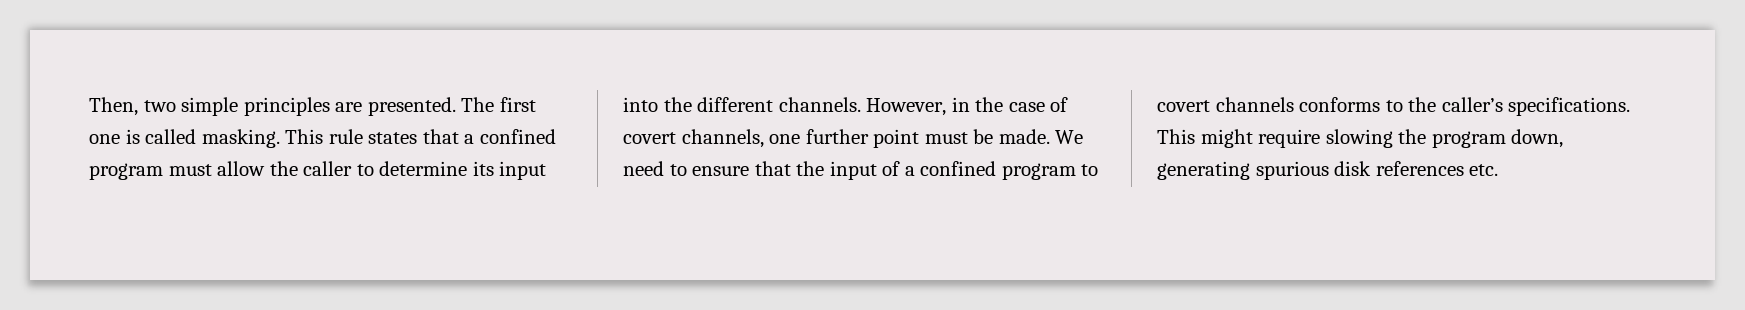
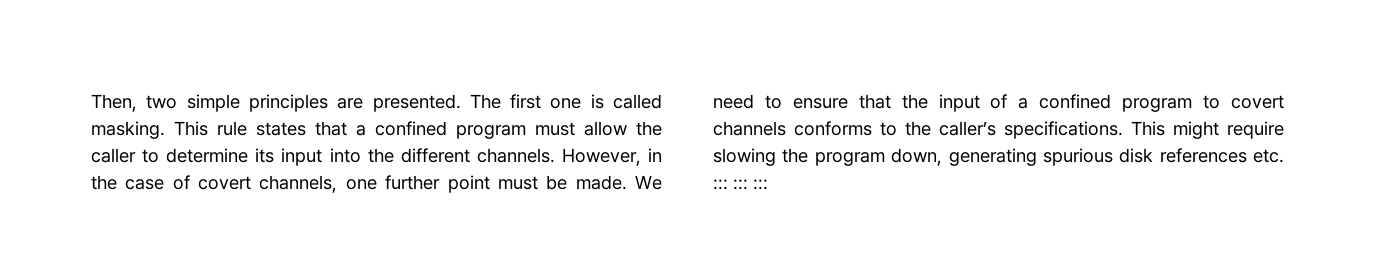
(1499, 170) none -> [713,179,768,190] ::: ::: :::

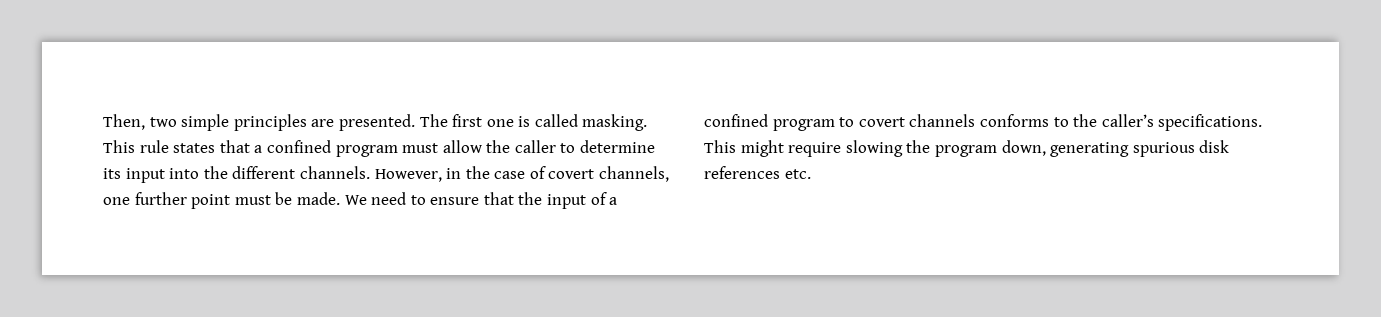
[713,179,768,190] ::: ::: ::: -> (811, 174) none

